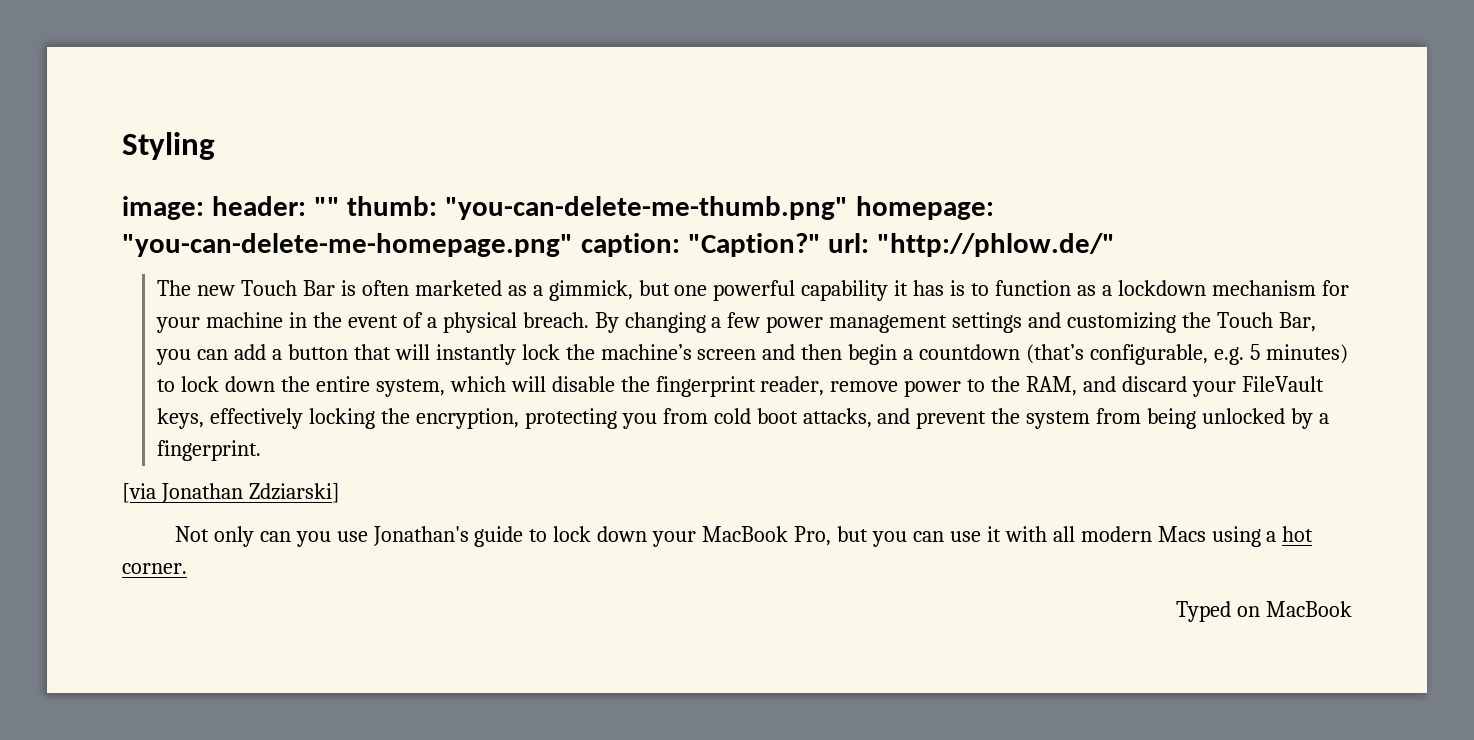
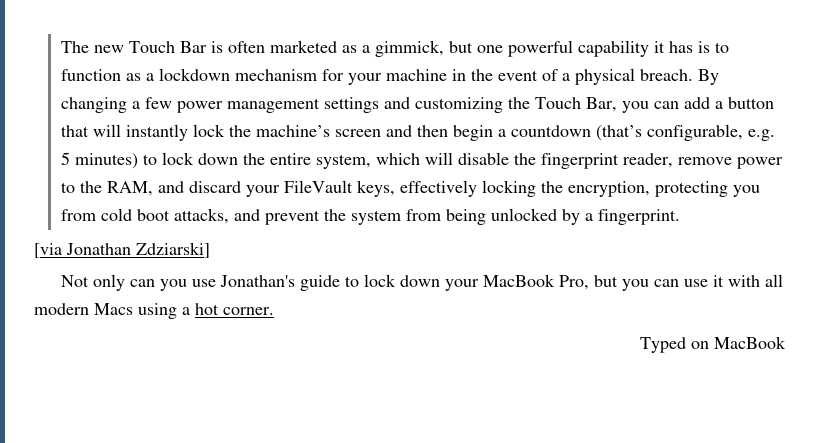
[122,132,215,160] [122,196,995,220] [122,233,1116,257] Styling // image: header: "" thumb: "you-can-delete-me-thumb.png" homepage: "you-can-delete-me-homepage.png" caption: "Caption?" url: "http://phlow.de/" // -> (60, 47) none

